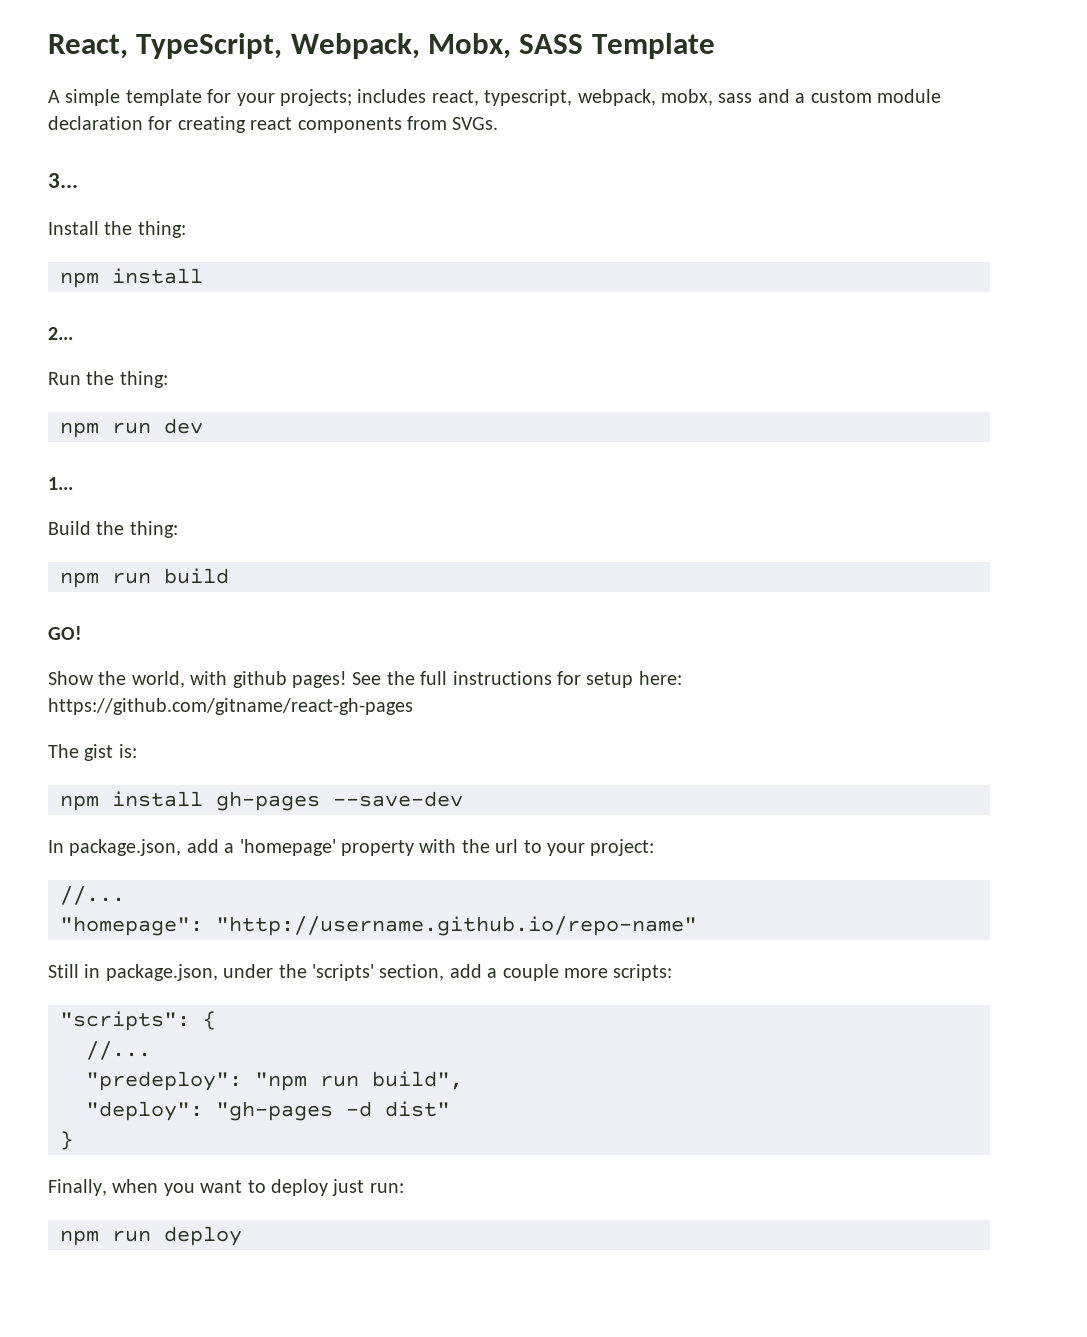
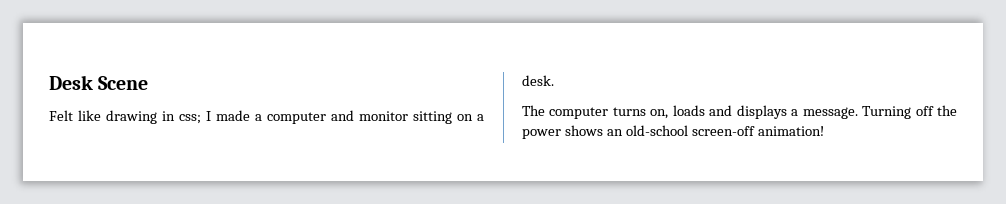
[48,33,715,59] [48,89,941,106] [48,116,499,133] [48,173,78,188] [48,221,186,238] [60,268,203,288] [48,327,73,340] [48,371,168,388] [60,418,203,438] [48,477,73,490] [48,521,178,538] [60,568,229,588] [48,626,82,640] [48,671,682,688] [48,698,413,715] [48,744,137,761] [60,791,463,811] [48,839,655,856] [60,886,125,905] [60,916,697,936] [48,964,673,981] [60,1011,216,1031] [86,1041,151,1060] [86,1071,463,1091] [86,1101,450,1121] [60,1131,73,1150] [48,1179,404,1196] [60,1226,242,1246] React, TypeScript, Webpack, Mobx, SASS Template // A simple template for your projects; includes react, typescript, webpack, mobx, sass and a custom module declaration for creating react components from SVGs. // 3... // Install the thing: // npm install // 2... // Run the thing: // npm run dev // 1... // Build the thing: // npm run build // GO! // Show the world, with github pages! See the full instructions for setup here: https://github.com/gitname/react-gh-pages // The gist is: // npm install gh-pages --save-dev // In package.json, add a 'homepage' property with the url to your project: // //... // "homepage": "http://username.github.io/repo-name" // Still in package.json, under the 'scripts' section, add a couple more scripts: // "scripts": { // //... // "predeploy": "npm run build", // "deploy": "gh-pages -d dist" // } // Finally, when you want to deploy just run: // npm run deploy -> [49,75,149,90] [49,110,484,124] [522,75,554,86] [522,105,957,119] [522,125,824,139] Desk Scene // Felt like drawing in css; I made a computer and monitor sitting on a desk. // The computer turns on, loads and displays a message. Turning off the power shows an old-school screen-off animation!

